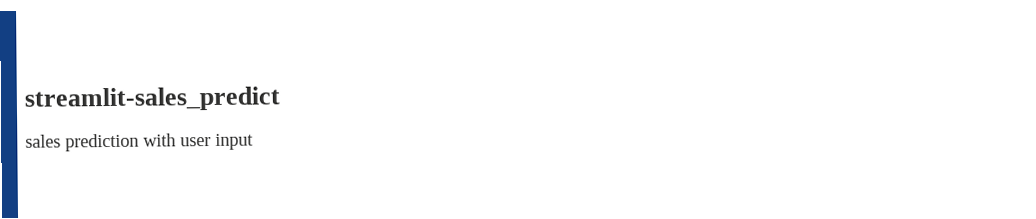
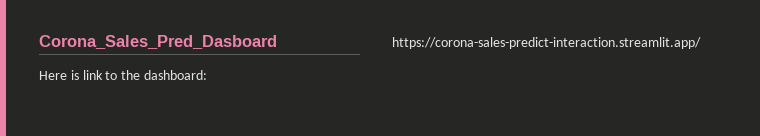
[24,86,280,112] [25,133,254,152] streamlit-sales_predict // sales prediction with user input -> [39,35,277,49] [39,70,207,80] [392,37,701,49] Corona_Sales_Pred_Dasboard // Here is link to the dashboard: https://corona-sales-predict-interaction.streamlit.app/

